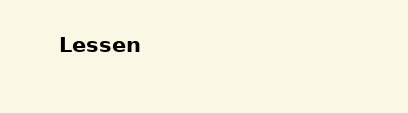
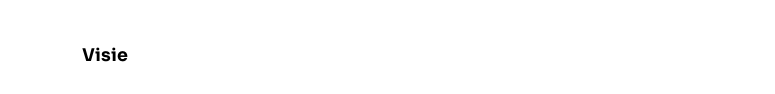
[59,37,141,52] Lessen -> [82,47,128,62] Visie

